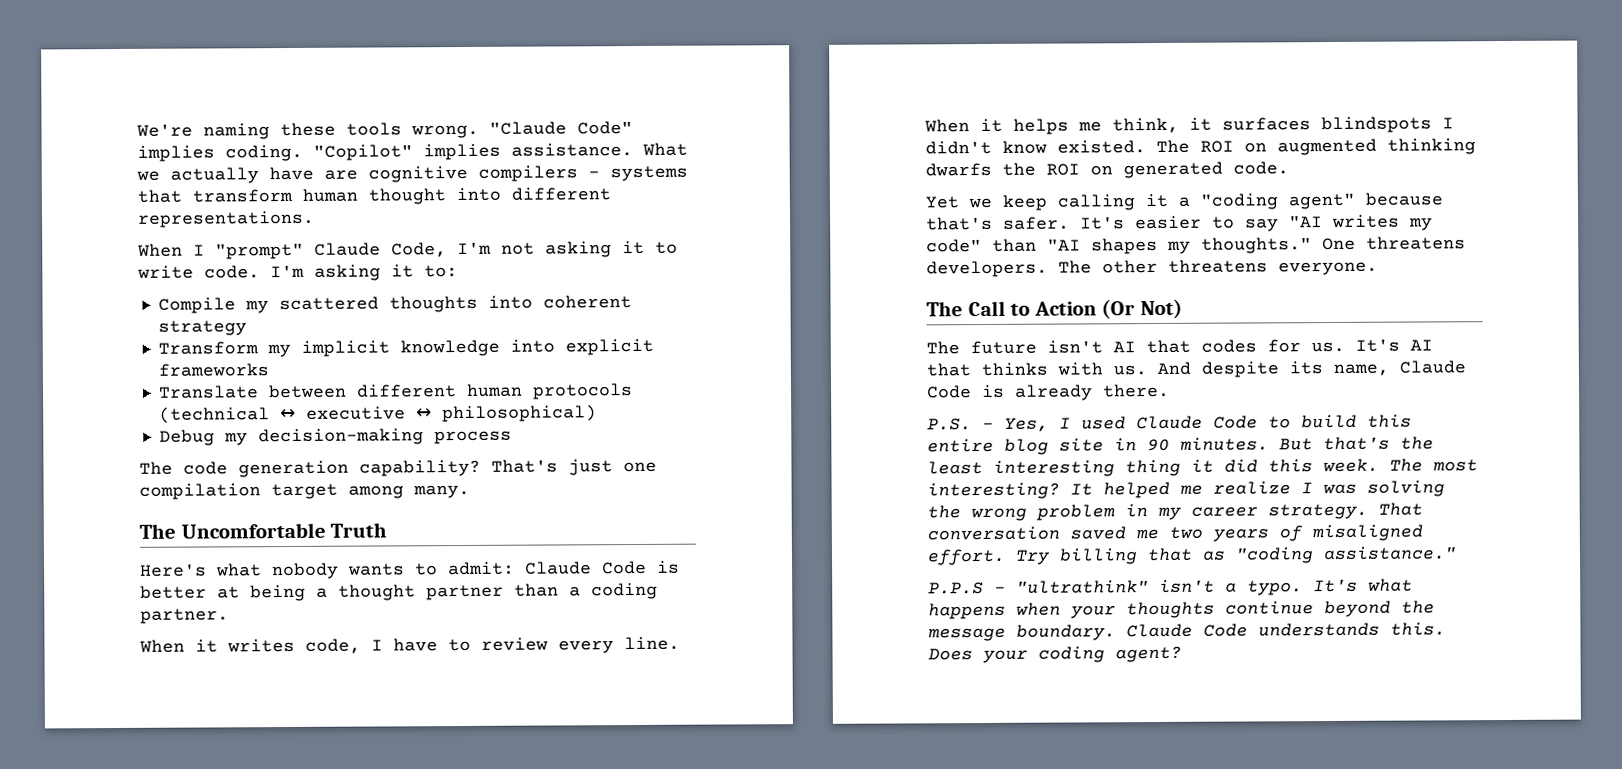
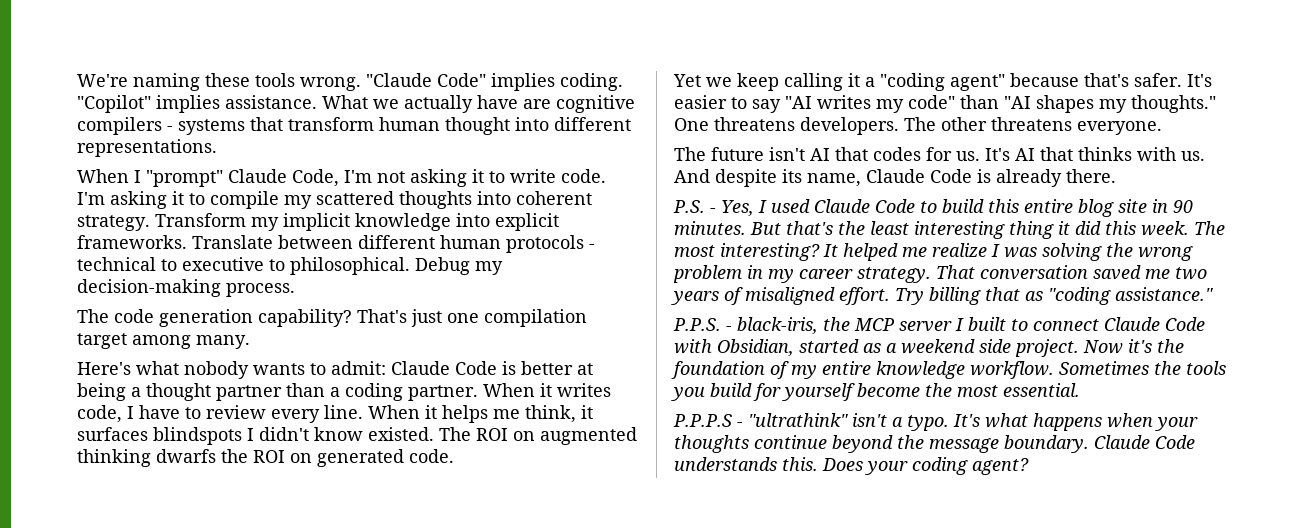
[424,265,458,278] [157,297,236,314] to: // Compile -> [189,191,279,209] to compile
[157,320,247,336] strategy // -> [77,215,150,231] strategy.
[157,363,269,377] frameworks // -> [77,235,187,249] frameworks.
[158,404,597,424] (technical ↔ executive ↔ philosophical) // -> [589,244,595,249] [77,257,410,275] - technical to executive to philosophical.
[433,430,512,445] process -> [226,283,295,297] process.
[139,522,388,539] // The Uncomfortable Truth -> (250, 342) none
(229, 616) // -> (478, 393) none
[926,298,1183,320] // The Call to Action (Or Not) -> (1162, 128) none
[928,582,984,595] P.P.S -> [673,317,1205,334] [674,339,1184,357] [671,361,1226,379] [671,383,1080,401] [673,414,732,427] P.P.S. - black-iris, the MCP server I built to connect Claude Code with Obsidian, started as a weekend side project. Now it's the foundation of my entire knowledge workflow. Sometimes the tools you build for yourself become the most essential. // P.P.P.S

